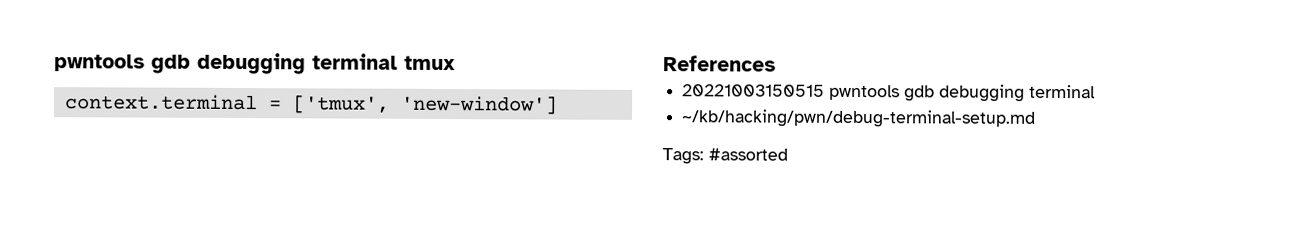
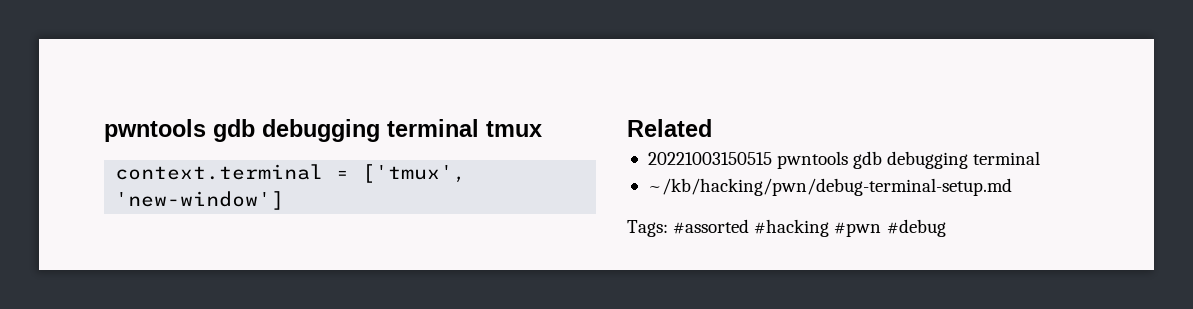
[663,55,776,72] References -> [627,119,712,137] Related
(788, 154) none -> [754,219,946,237] #hacking #pwn #debug

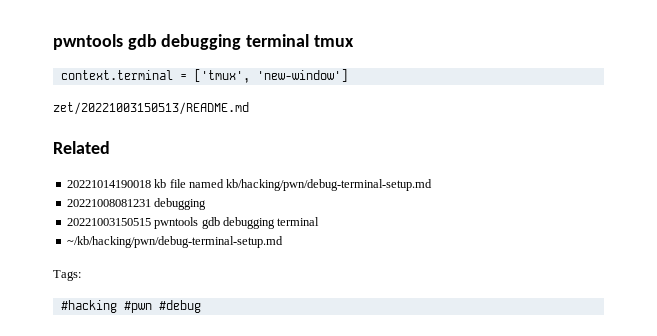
(285, 200) none -> [53,102,249,115] // zet/20221003150513/README.md
(712, 128) none -> [66,179,433,191] [66,198,207,210] // 20221014190018 kb file named kb/hacking/pwn/debug-terminal-setup.md // 20221008081231 debugging
[673,219,750,234] #assorted -> (81, 275) //

